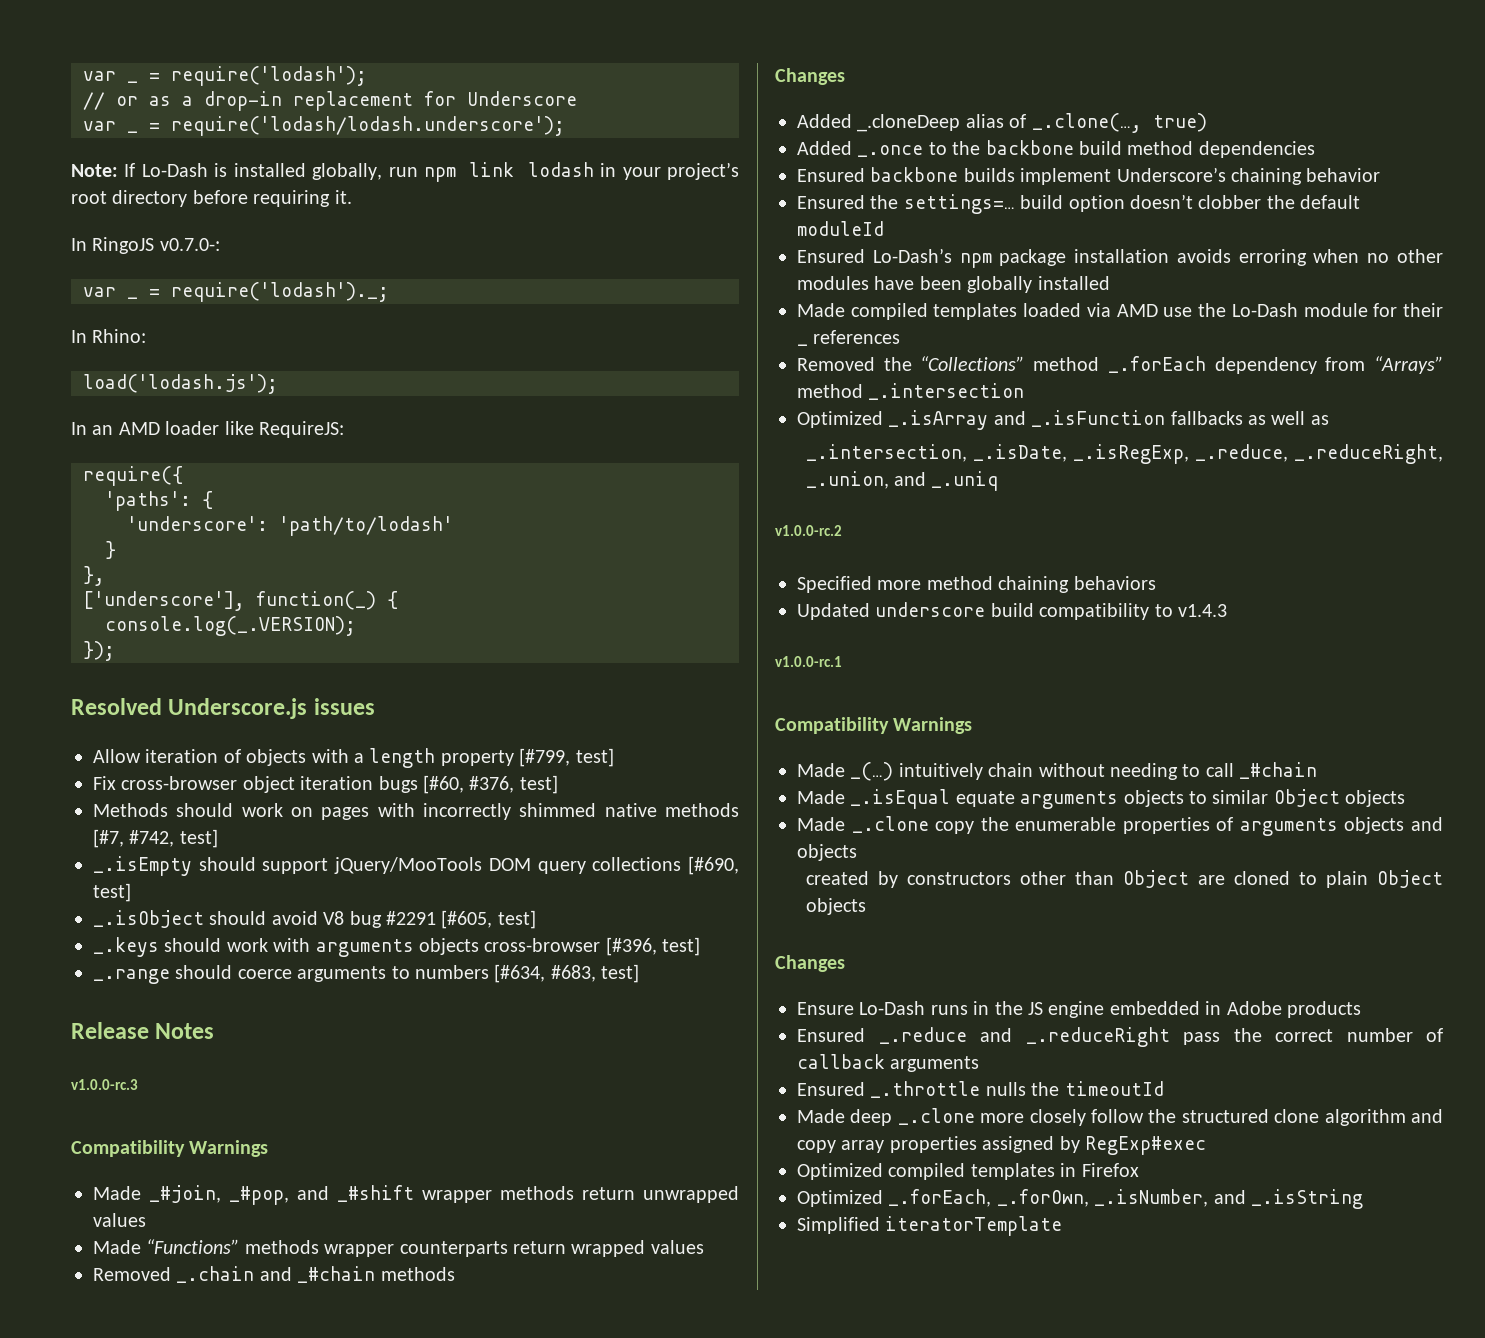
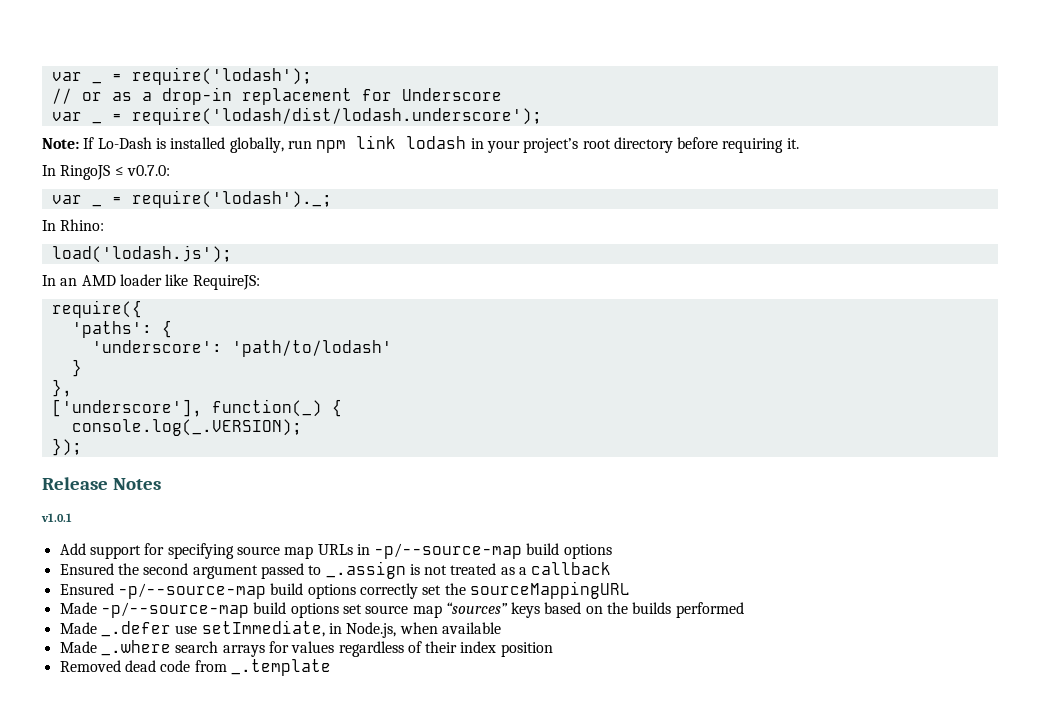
[171,116,565,136] require('lodash/lodash.underscore'); -> [131,107,542,125] require('lodash/dist/lodash.underscore');
[159,238,220,251] v0.7.0-: -> [114,165,170,176] ≤ v0.7.0:
[71,698,375,719] [93,748,614,768] [93,775,558,794] [93,803,739,820] [93,829,218,848] [93,856,739,876] [93,883,131,902] [93,910,536,929] [93,937,701,957] [93,964,640,984] [71,1022,215,1039] [71,1079,138,1090] [71,1140,269,1157] [93,1185,739,1205] [93,1213,146,1227] [93,1239,704,1257] [93,1266,455,1283] [775,68,845,85] [797,113,1207,133] [797,140,1315,158] [797,167,1381,185] [797,194,1361,214] [797,221,884,236] [797,248,1443,268] [797,276,1110,293] [797,303,1444,320] [797,344,808,346] [813,330,901,344] [797,356,1443,374] [797,383,1025,400] [797,410,1329,430] [805,444,1443,464] [805,471,999,491] [775,525,842,536] [797,576,1156,593] [797,602,1227,620] [775,656,842,667] [775,717,973,734] [797,762,1318,781] [797,789,1406,809] [797,816,1443,836] [797,844,857,861] [805,870,1443,888] [805,898,866,915] [775,955,845,972] [797,1001,1361,1018] [797,1027,1443,1047] [797,1054,980,1072] [797,1081,1164,1098] [797,1108,1443,1126] [797,1136,1206,1155] [797,1163,1139,1180] [797,1189,1363,1209] [797,1216,1063,1236] Resolved Underscore.js issues // Allow iteration of objects with a length property [#799, test] // Fix cross-browser object iteration bugs [#60, #376, test] // Methods should work on pages with incorrectly shimmed native methods [#7, #742, test] // _.isEmpty should support jQuery/MooTools DOM query collections [#690, test] // _.isObject should avoid V8 bug #2291 [#605, test] // _.keys should work with arguments objects cross-browser [#396, test] // _.range should coerce arguments to numbers [#634, #683, test] // Release Notes // v1.0.0-rc.3 // Compatibility Warnings // Made _#join, _#pop, and _#shift wrapper methods return unwrapped values // Made “Functions” methods wrapper counterparts return wrapped values // Removed _.chain and _#chain methods // Changes // Added _.cloneDeep alias of _.clone(…, true) // Added _.once to the backbone build method dependencies // Ensured backbone builds implement Underscore’s chaining behavior // Ensured the settings=… build option doesn’t clobber the default moduleId // Ensured Lo-Dash’s npm package installation avoids erroring when no other modules have been globally installed // Made compiled templates loaded via AMD use the Lo-Dash module for their _ references // Removed the “Collections” method _.forEach dependency from “Arrays” method _.intersection // Optimized _.isArray and _.isFunction fallbacks as well as // _.intersection, _.isDate, _.isRegExp, _.reduce, _.reduceRight, _.union, and _.uniq // v1.0.0-rc.2 // Specified more method chaining behaviors // Updated underscore build compatibility to v1.4.3 // v1.0.0-rc.1 // Compatibility Warnings // Made _(…) intuitively chain without needing to call _#chain // Made _.isEqual equate arguments objects to similar Object objects // Made _.clone copy the enumerable properties of arguments objects and objects // created by constructors other than Object are cloned to plain Object objects // Changes // Ensure Lo-Dash runs in the JS engine embedded in Adobe products // Ensured _.reduce and _.reduceRight pass the correct number of callback arguments // Ensured _.throttle nulls the timeoutId // Made deep _.clone more closely follow the structured clone algorithm and copy array properties assigned by RegExp#exec // Optimized compiled templates in Firefox // Optimized _.forEach, _.forOwn, _.isNumber, and _.isString // Simplified iteratorTemplate -> [42,477,161,490] [41,513,72,522] [59,543,612,559] [59,561,612,579] [59,581,630,599] [59,602,744,618] [59,620,501,638] [59,640,553,657] [59,659,331,676] Release Notes // v1.0.1 // Add support for specifying source map URLs in -p/--source-map build options // Ensured the second argument passed to _.assign is not treated as a callback // Ensured -p/--source-map build options correctly set the sourceMappingURL // Made -p/--source-map build options set source map “sources” keys based on the builds performed // Made _.defer use setImmediate, in Node.js, when available // Made _.where search arrays for values regardless of their index position // Removed dead code from _.template

